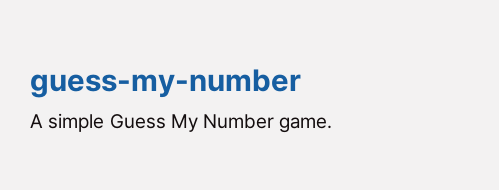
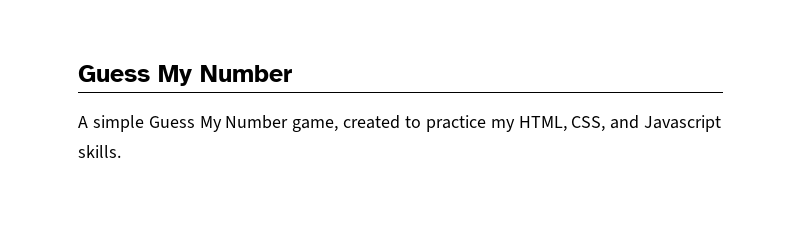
[30,69,301,98] guess-my-number -> [78,65,292,86] Guess My Number
[279,117,333,133] game. -> [292,115,722,132] [78,145,121,158] game, created to practice my HTML, CSS, and Javascript skills.

